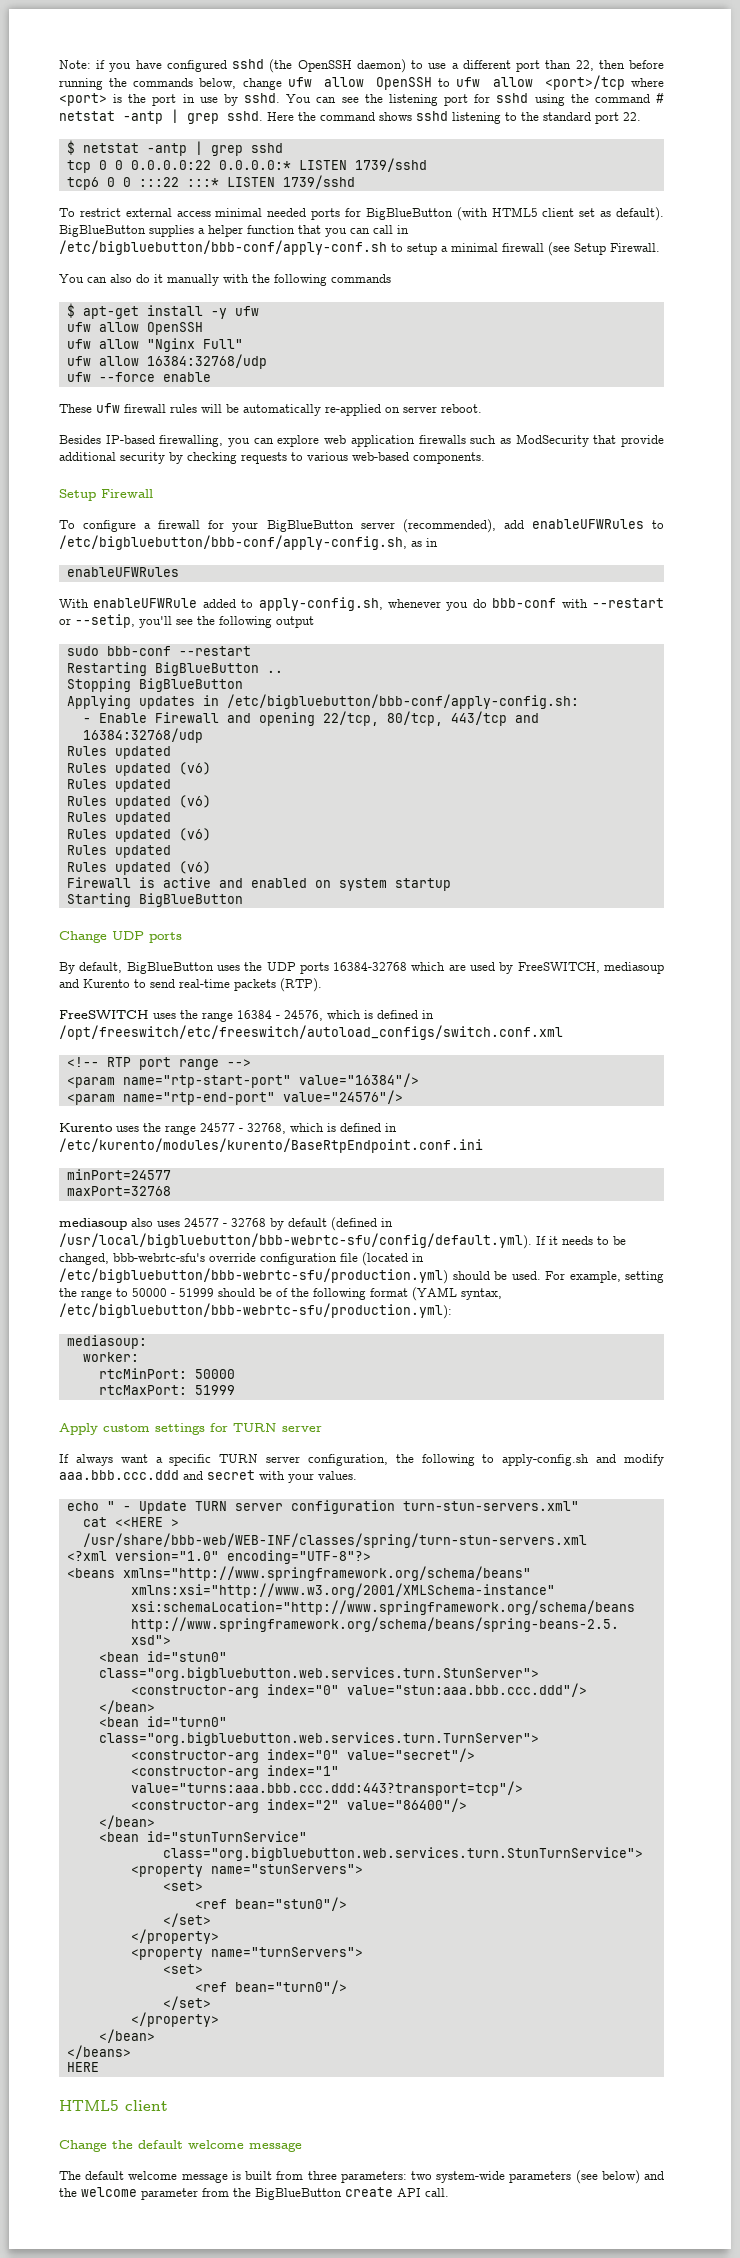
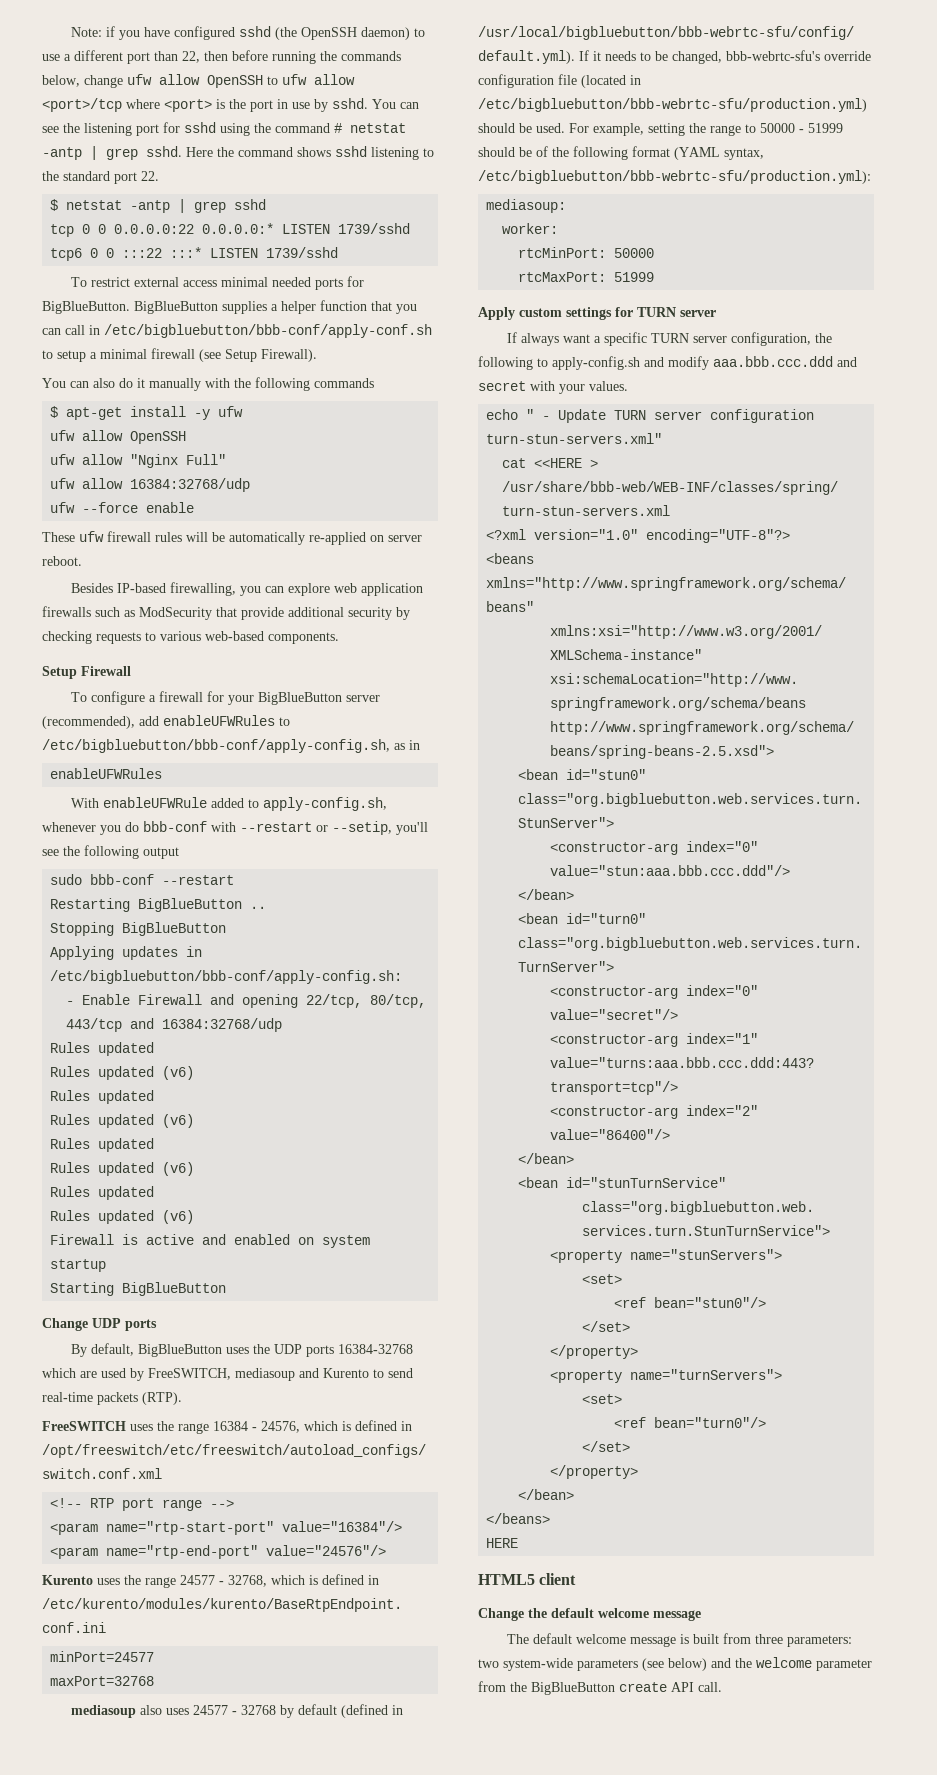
[365,207,664,221] BigBlueButton (with HTML5 client set as default). -> [42,301,130,314] BigBlueButton.
[610,243,660,252] Firewall. -> [261,349,317,362] Firewall).

